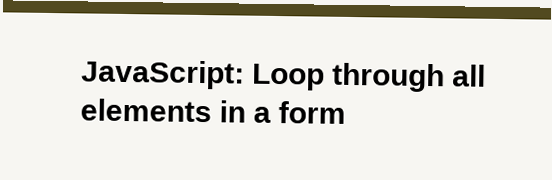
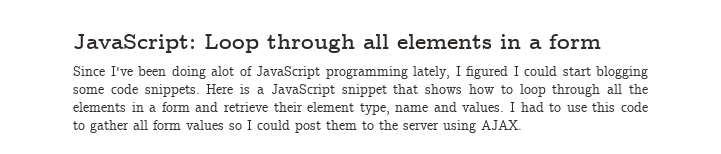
(347, 112) none -> [73,66,648,79] [73,84,648,97] [73,102,648,115] [73,120,522,133] // Since I've been doing alot of JavaScript programming lately, I figured I could start blogging some code snippets. Here is a JavaScript snippet that shows how to loop through all the elements in a form and retrieve their element type, name and values. I had to use this code to gather all form values so I could post them to the server using AJAX.

